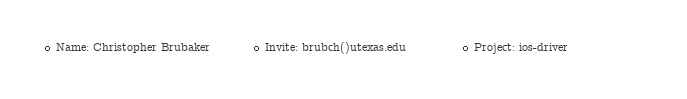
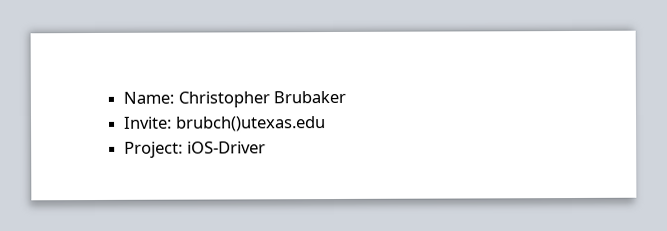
[518,43,568,51] ios-driver -> [186,141,266,154] iOS-Driver

